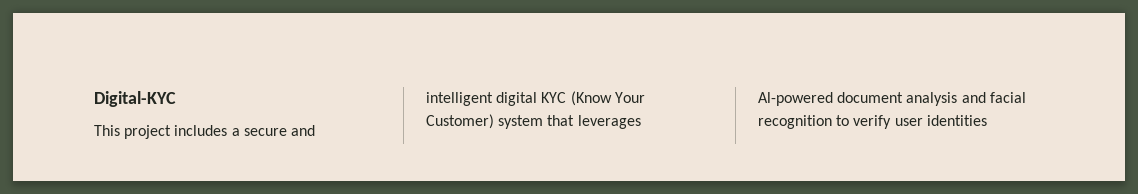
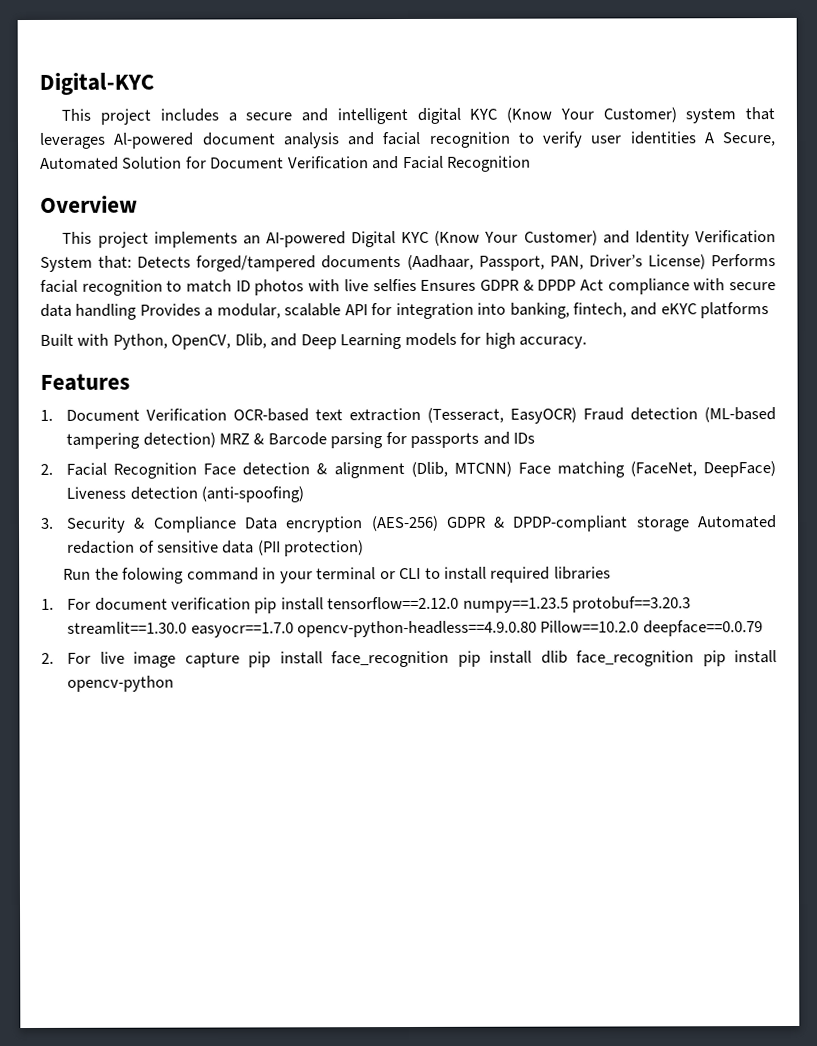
(987, 120) none -> [703,132,776,147] [40,155,532,172] [40,195,138,213] [62,230,777,248] [40,254,777,272] [40,278,776,296] [40,302,770,320] [40,332,588,350] [40,373,130,391] [40,407,776,424] [66,431,536,449] [40,461,776,479] [66,486,304,503] [40,515,777,533] [67,540,365,557] [63,566,611,584] [41,596,692,614] [67,620,763,638] [41,650,778,668] [67,675,175,692] A Secure, Automated Solution for Document Verification and Facial Recognition // Overview // This project implements an AI-powered Digital KYC (Know Your Customer) and Identity Verification System that: Detects forged/tampered documents (Aadhaar, Passport, PAN, Driver’s License) Performs facial recognition to match ID photos with live selfies Ensures GDPR & DPDP Act compliance with secure data handling Provides a modular, scalable API for integration into banking, fintech, and eKYC platforms // Built with Python, OpenCV, Dlib, and Deep Learning models for high accuracy. // Features // 1. Document Verification OCR-based text extraction (Tesseract, EasyOCR) Fraud detection (ML-based tampering detection) MRZ & Barcode parsing for passports and IDs // 2. Facial Recognition Face detection & alignment (Dlib, MTCNN) Face matching (FaceNet, DeepFace) Liveness detection (anti-spoofing) // 3. Security & Compliance Data encryption (AES-256) GDPR & DPDP-compliant storage Automated redaction of sensitive data (PII protection) // Run the folowing command in your terminal or CLI to install required libraries // 1. For document verification pip install tensorflow==2.12.0 numpy==1.23.5 protobuf==3.20.3 streamlit==1.30.0 easyocr==1.7.0 opencv-python-headless==4.9.0.80 Pillow==10.2.0 deepface==0.0.79 // 2. For live image capture pip install face_recognition pip install dlib face_recognition pip install opencv-python

